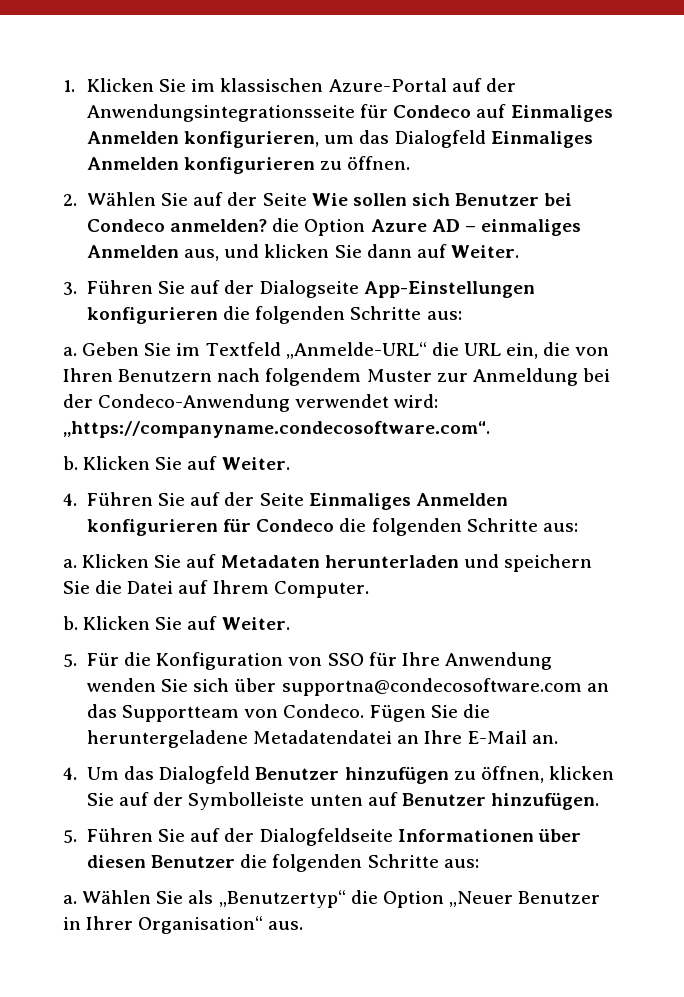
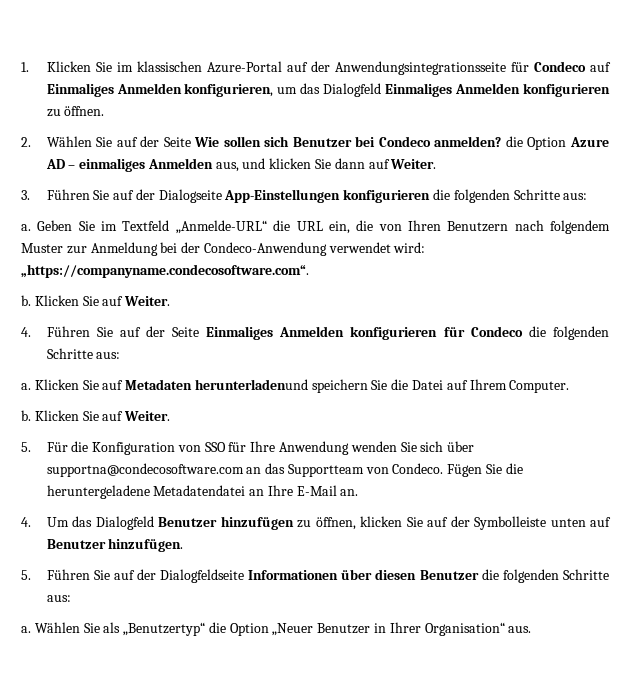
[324,554,499,568] herunterladen und -> [194,379,308,390] herunterladenund

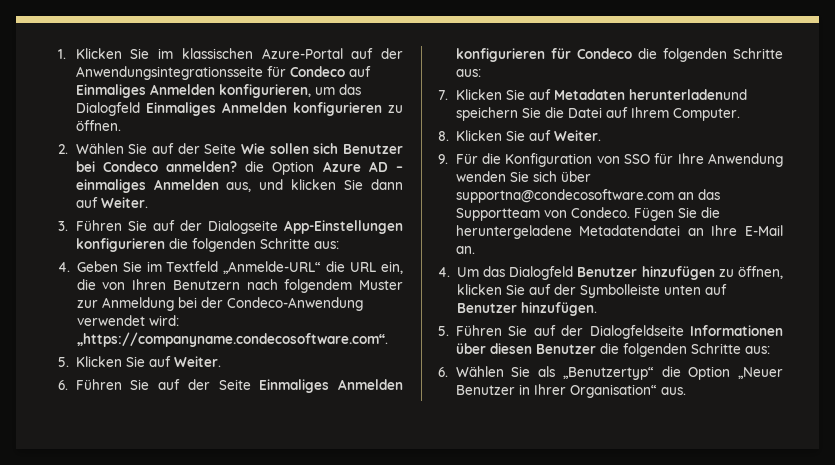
[21,224,31,231] a. -> [58,262,70,272] 4.
[21,295,171,306] [21,327,31,337] b. Klicken Sie auf Weiter. // 4. -> [58,356,221,367] [58,380,68,390] 5. Klicken Sie auf Weiter. // 6.
[21,383,31,390] a. -> [438,90,448,100] 7.
[21,410,171,421] [21,442,31,452] b. Klicken Sie auf Weiter. // 5. -> [438,130,601,141] [438,154,448,164] 8. Klicken Sie auf Weiter. // 9.
[21,626,31,633] a. -> [438,367,448,377] 6.

